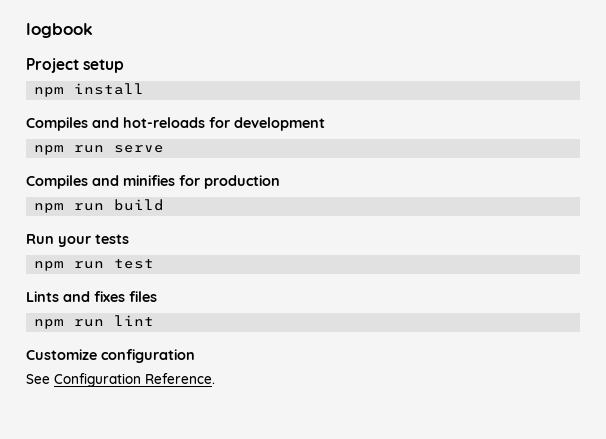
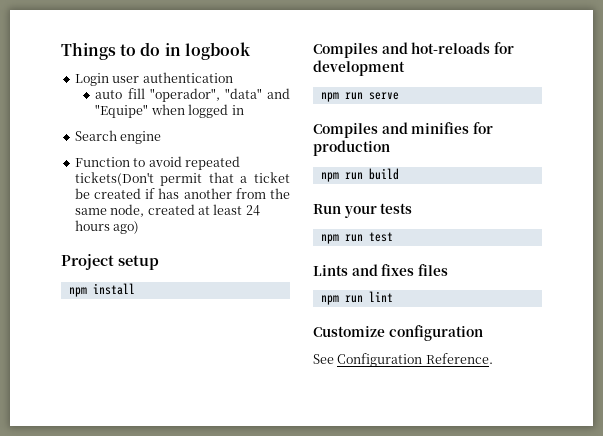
[26,23,93,38] logbook -> [61,42,251,60] [74,72,233,86] [95,88,290,102] [95,104,244,118] [74,130,162,144] [74,156,240,170] [74,172,290,186] [74,188,290,199] [74,204,260,217] [74,220,140,234] Things to do in logbook // Login user authentication // auto fill "operador", "data" and "Equipe" when logged in // Search engine // Function to avoid repeated tickets(Don't permit that a ticket be created if has another from the same node, created at least 24 hours ago)

